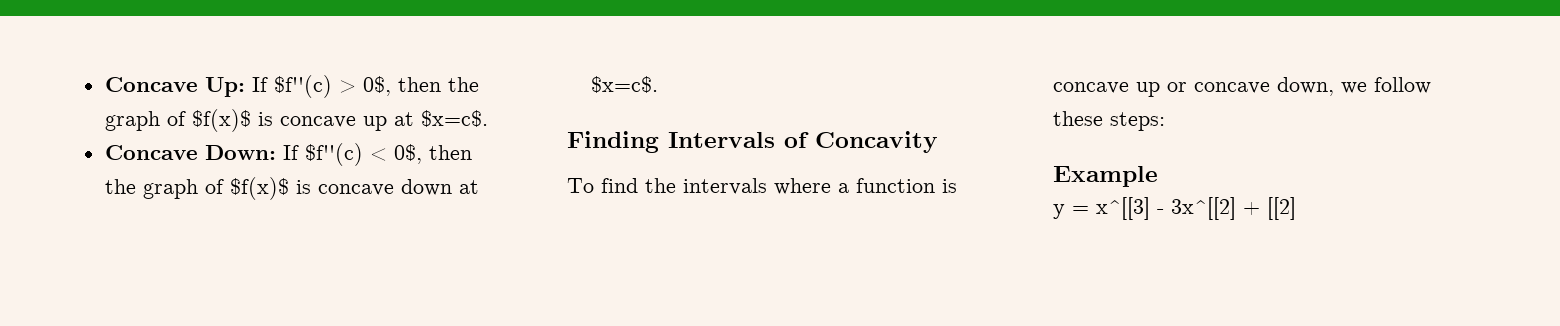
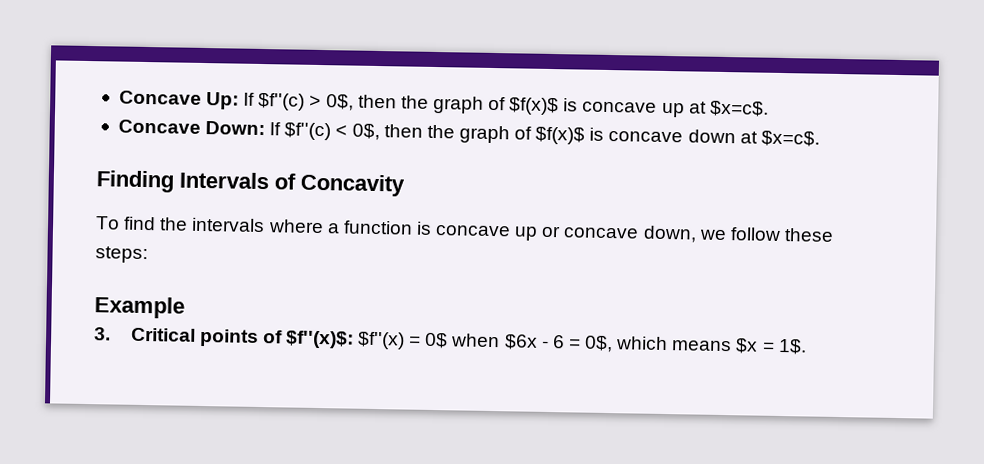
[1053,197,1296,220] y = x^[[3] - 3x^[[2] + [[2] -> [94,327,807,355] 3. Critical points of $f''(x)$: $f''(x) = 0$ when $6x - 6 = 0$, which means $x = 1$.

